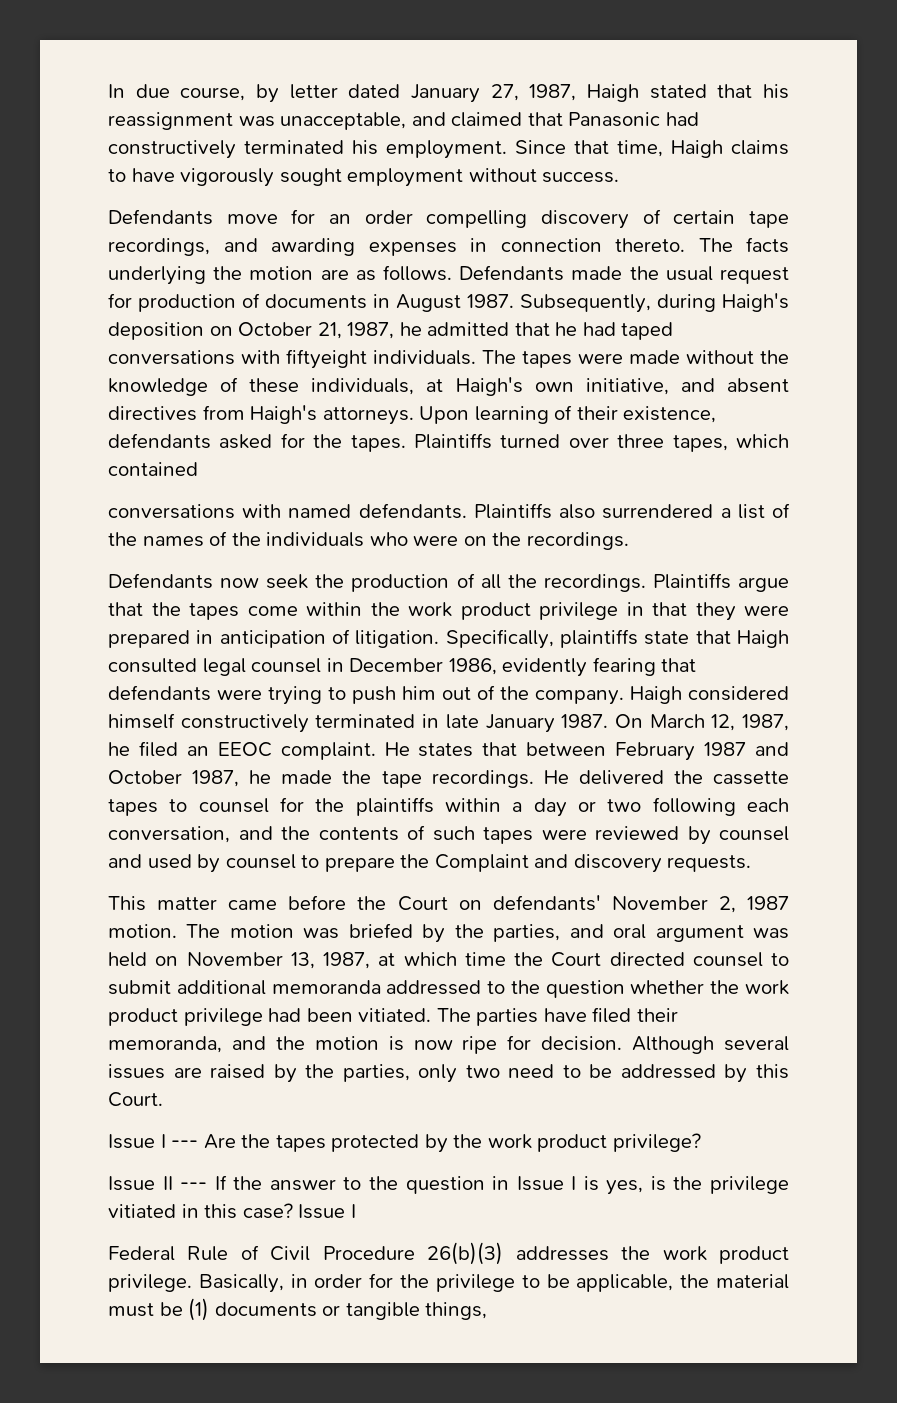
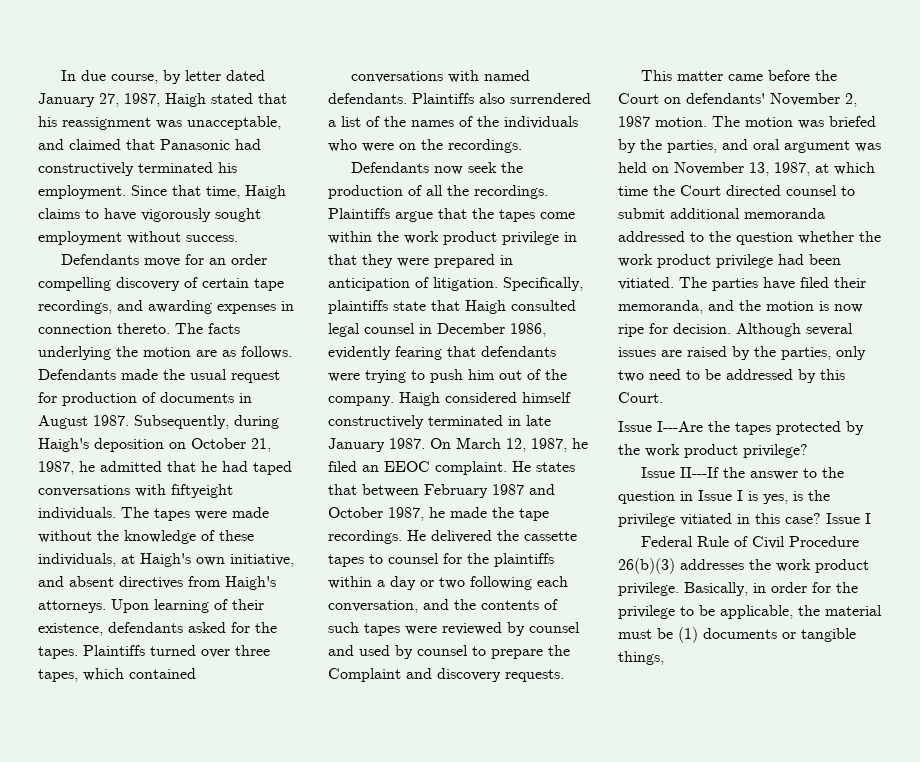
[160,1134,236,1149] I --- Are -> [657,421,703,432] I---Are
[162,1175,227,1190] II --- If -> [679,467,719,478] II---If

